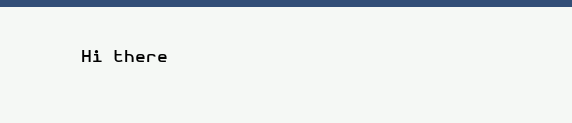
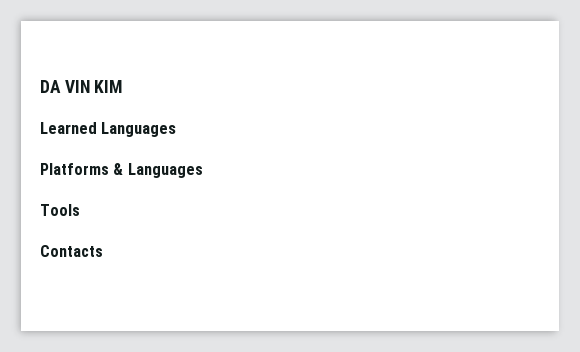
[81,50,168,62] Hi there -> [40,80,123,93] [40,122,177,137] [40,163,203,178] [40,204,80,216] [40,245,103,257] DA VIN KIM // Learned Languages // Platforms & Languages // Tools // Contacts

